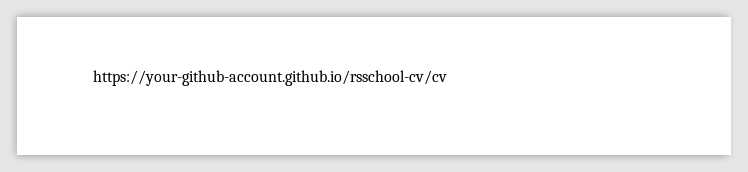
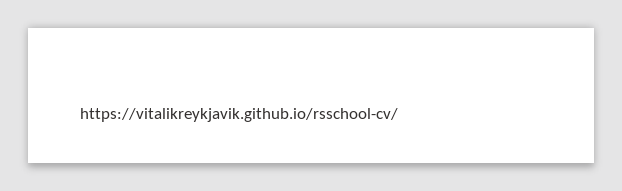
[93,70,447,86] https://your-github-account.github.io/rsschool-cv/cv -> [80,108,398,122] https://vitalikreykjavik.github.io/rsschool-cv/

